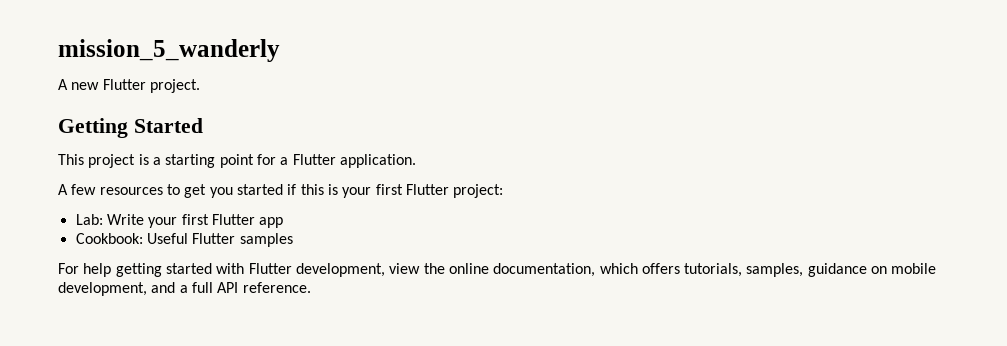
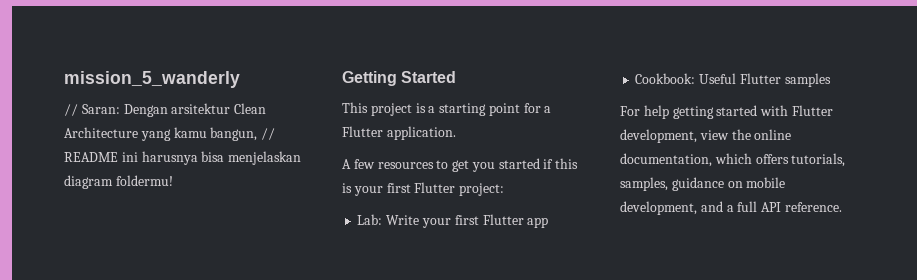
[58,79,200,93] A new Flutter project. -> [64,103,267,117] [64,127,276,141] [64,151,302,165] [64,175,173,189] // Saran: Dengan arsitektur Clean Architecture yang kamu bangun, // README ini harusnya bisa menjelaskan diagram foldermu!

